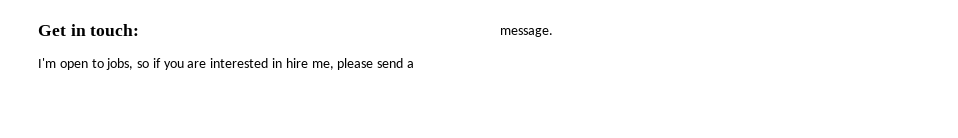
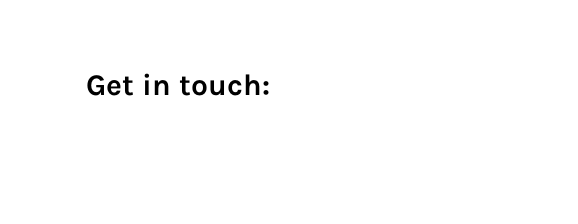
[38,58,414,70] [500,28,553,37] // I'm open to jobs, so if you are interested in hire me, please send a message. -> (271, 85) none

